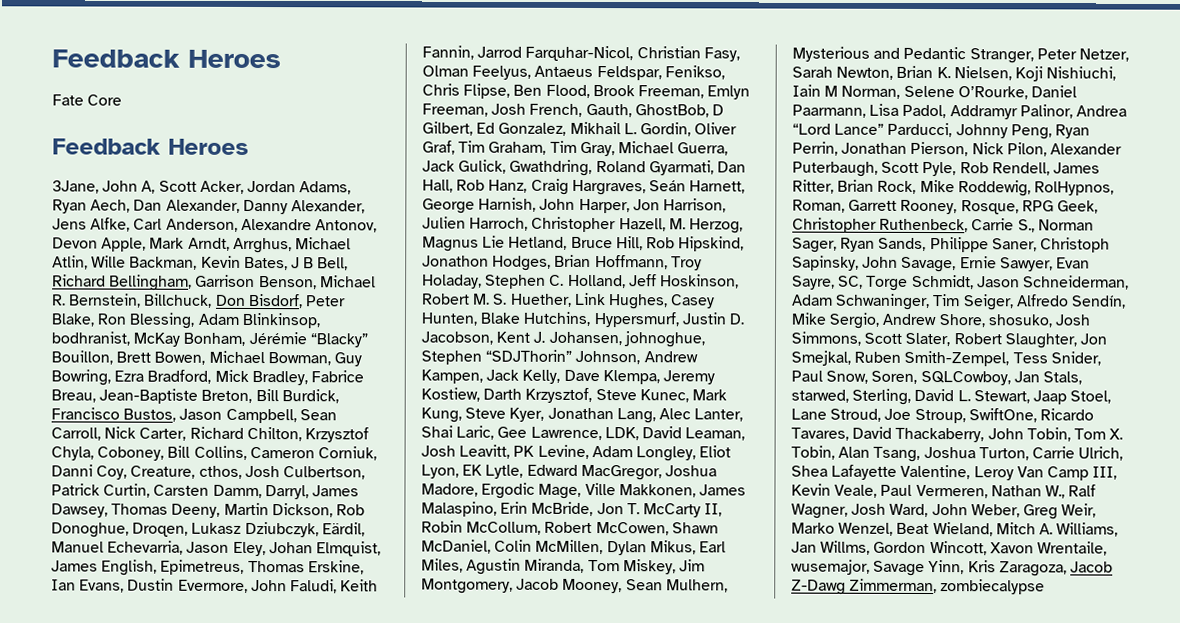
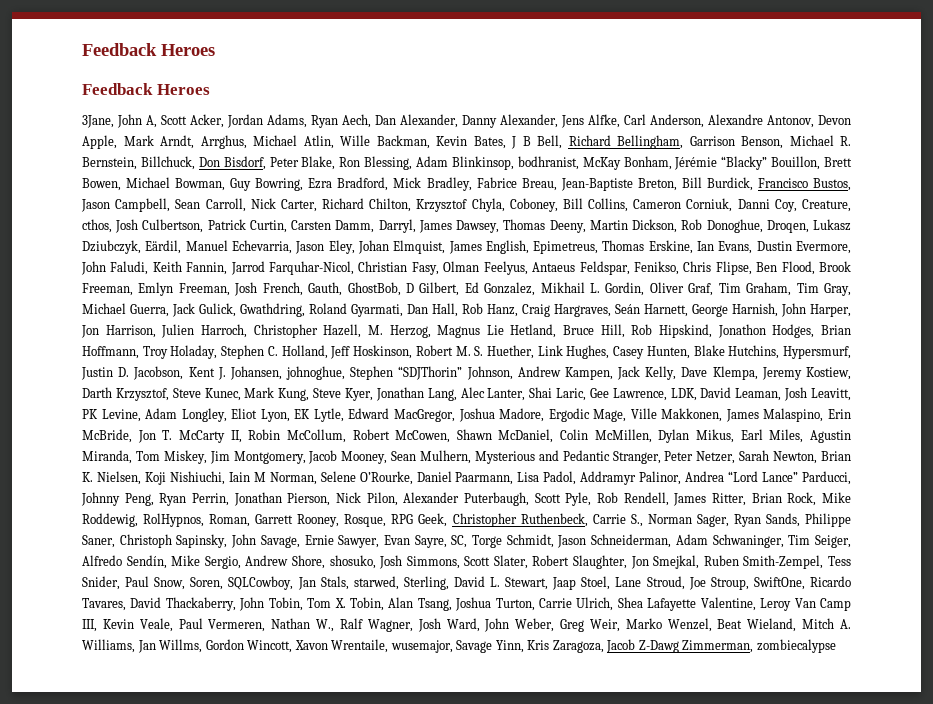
[52,49,281,69] [52,94,123,106] Feedback Heroes // Fate Core -> [82,43,215,56] Feedback Heroes

